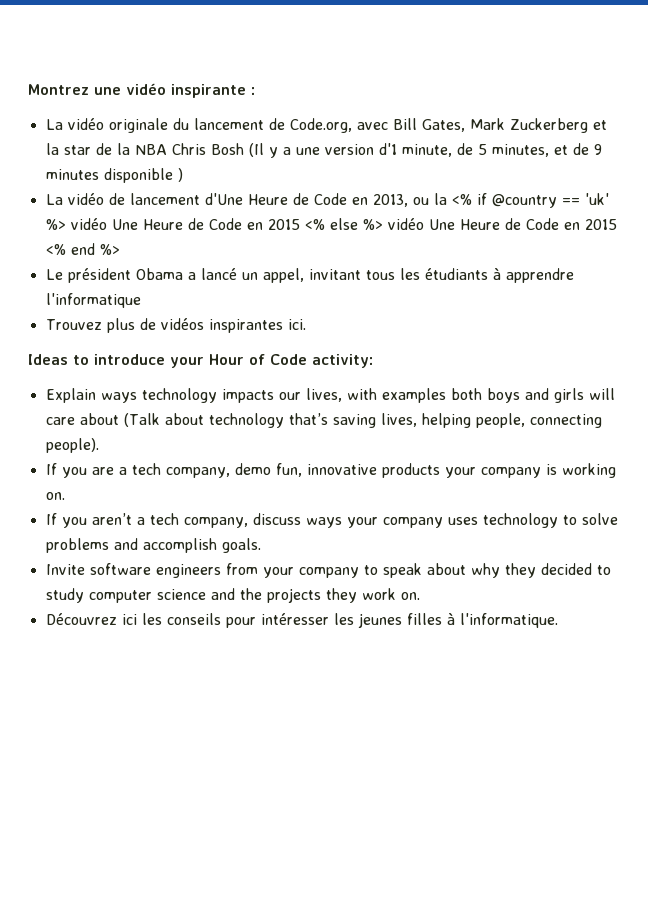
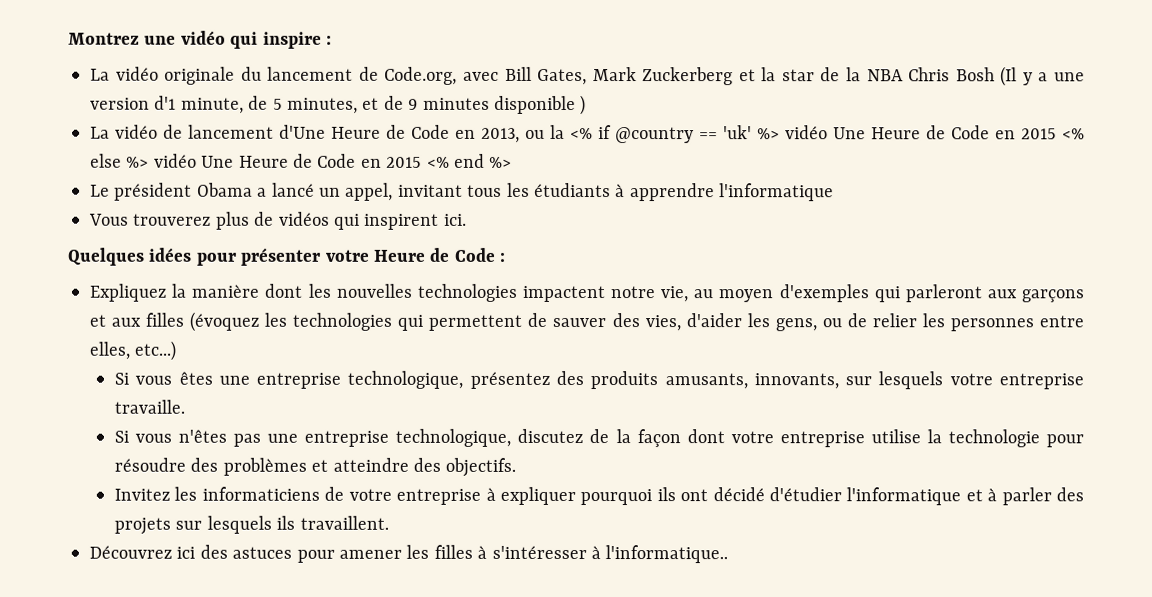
[171,84,246,98] inspirante -> [230,31,322,49] qui inspire
[45,319,102,330] Trouvez -> [89,213,212,226] Vous trouverez
[208,319,283,333] inspirantes -> [334,213,440,230] qui inspirent
[28,354,373,368] [45,388,615,403] [45,413,602,428] [45,438,99,453] [45,463,616,478] [45,492,65,500] [45,513,618,528] [45,538,261,553] [45,563,611,578] [45,588,420,603] [45,613,558,628] Ideas to introduce your Hour of Code activity: // Explain ways technology impacts our lives, with examples both boys and girls will care about (Talk about technology that’s saving lives, helping people, connecting people). // If you are a tech company, demo fun, innovative products your company is working on. // If you aren’t a tech company, discuss ways your company uses technology to solve problems and accomplish goals. // Invite software engineers from your company to speak about why they decided to study computer science and the projects they work on. // Découvrez ici les conseils pour intéresser les jeunes filles à l'informatique. -> [68,247,507,266] [89,283,1085,303] [89,311,1084,332] [89,340,177,361] [114,370,1084,390] [114,399,186,414] [114,428,1084,448] [114,457,517,477] [114,486,1084,506] [114,515,389,535] [89,544,729,564] Quelques idées pour présenter votre Heure de Code : // Expliquez la manière dont les nouvelles technologies impactent notre vie, au moyen d'exemples qui parleront aux garçons et aux filles (évoquez les technologies qui permettent de sauver des vies, d'aider les gens, ou de relier les personnes entre elles, etc...) // Si vous êtes une entreprise technologique, présentez des produits amusants, innovants, sur lesquels votre entreprise travaille. // Si vous n'êtes pas une entreprise technologique, discutez de la façon dont votre entreprise utilise la technologie pour résoudre des problèmes et atteindre des objectifs. // Invitez les informaticiens de votre entreprise à expliquer pourquoi ils ont décidé d'étudier l'informatique et à parler des projets sur lesquels ils travaillent. // Découvrez ici des astuces pour amener les filles à s'intéresser à l'informatique..

